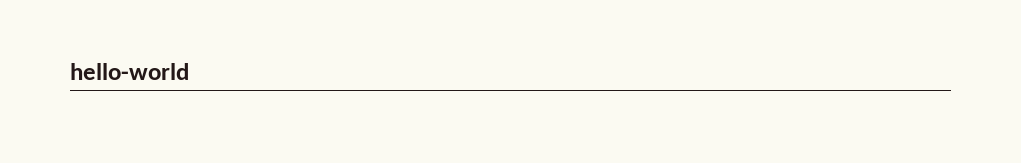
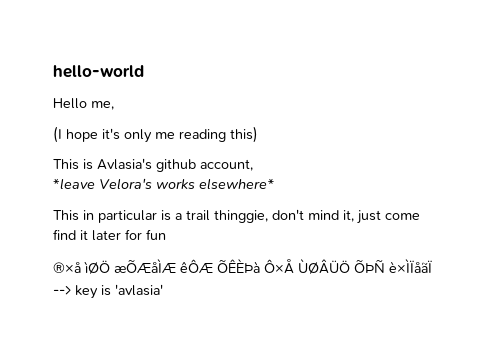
(189, 71) none -> [53,98,114,110] [53,126,258,143] [53,158,253,172] [53,178,274,190] [53,209,420,224] [53,229,166,241] [53,258,432,275] [53,284,163,299] // Hello me, // (I hope it's only me reading this) // This is Avlasia's github account, // *leave Velora's works elsewhere* // This in particular is a trail thinggie, don't mind it, just come find it later for fun // ®×å ìØÖ æÕÆåÌÆ êÔÆ ÕÊÈÞà Ô×Å ÙØÂÜÖ ÕÞÑ è×ÌÏåãÏ // --> key is 'avlasia'

